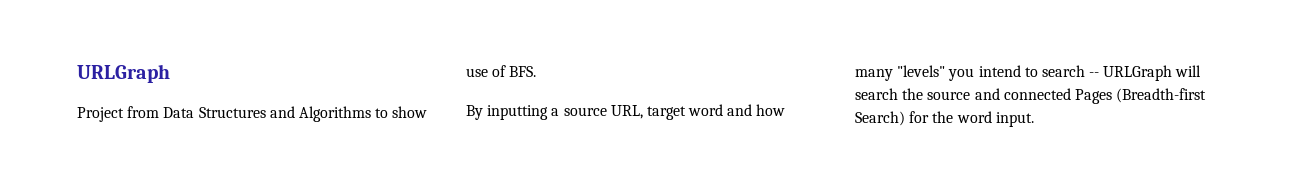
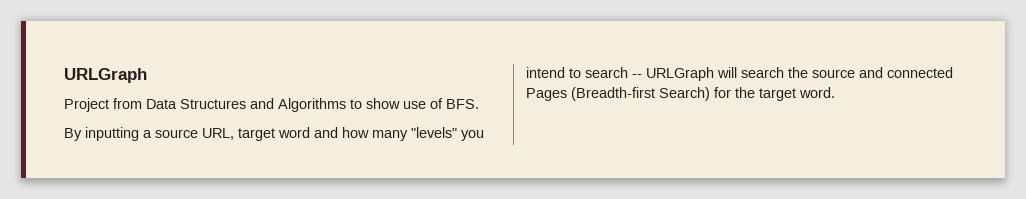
[956,111,1034,127] word input. -> [759,87,835,101] target word.

